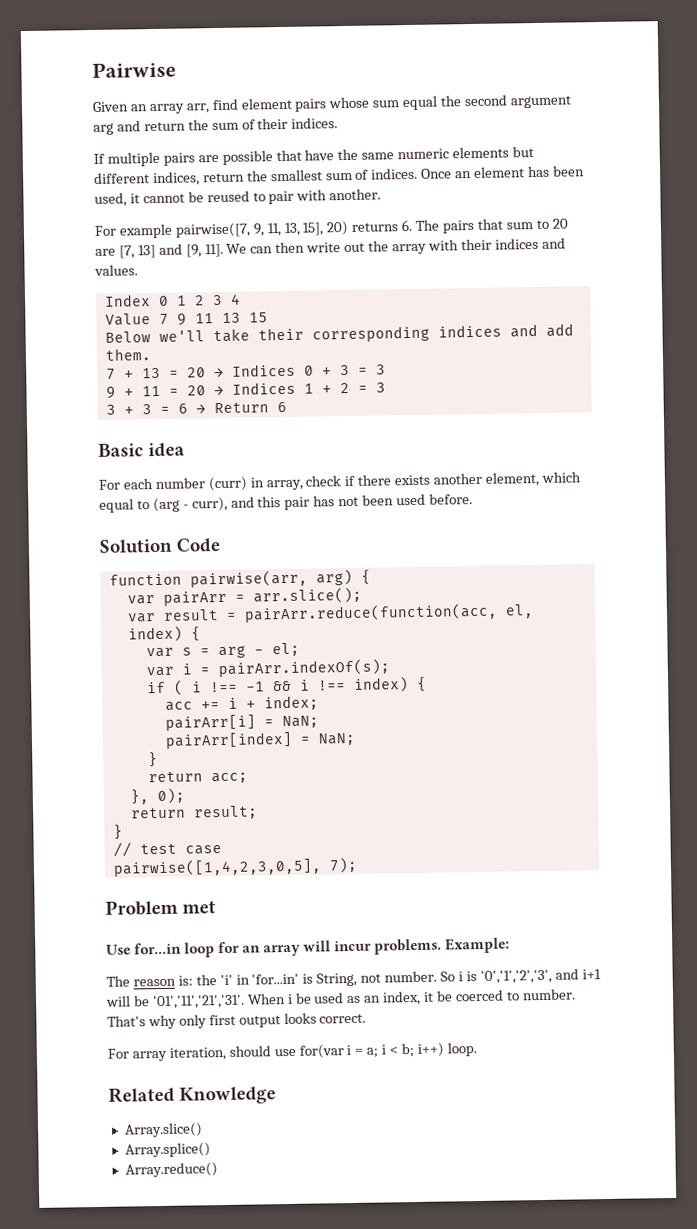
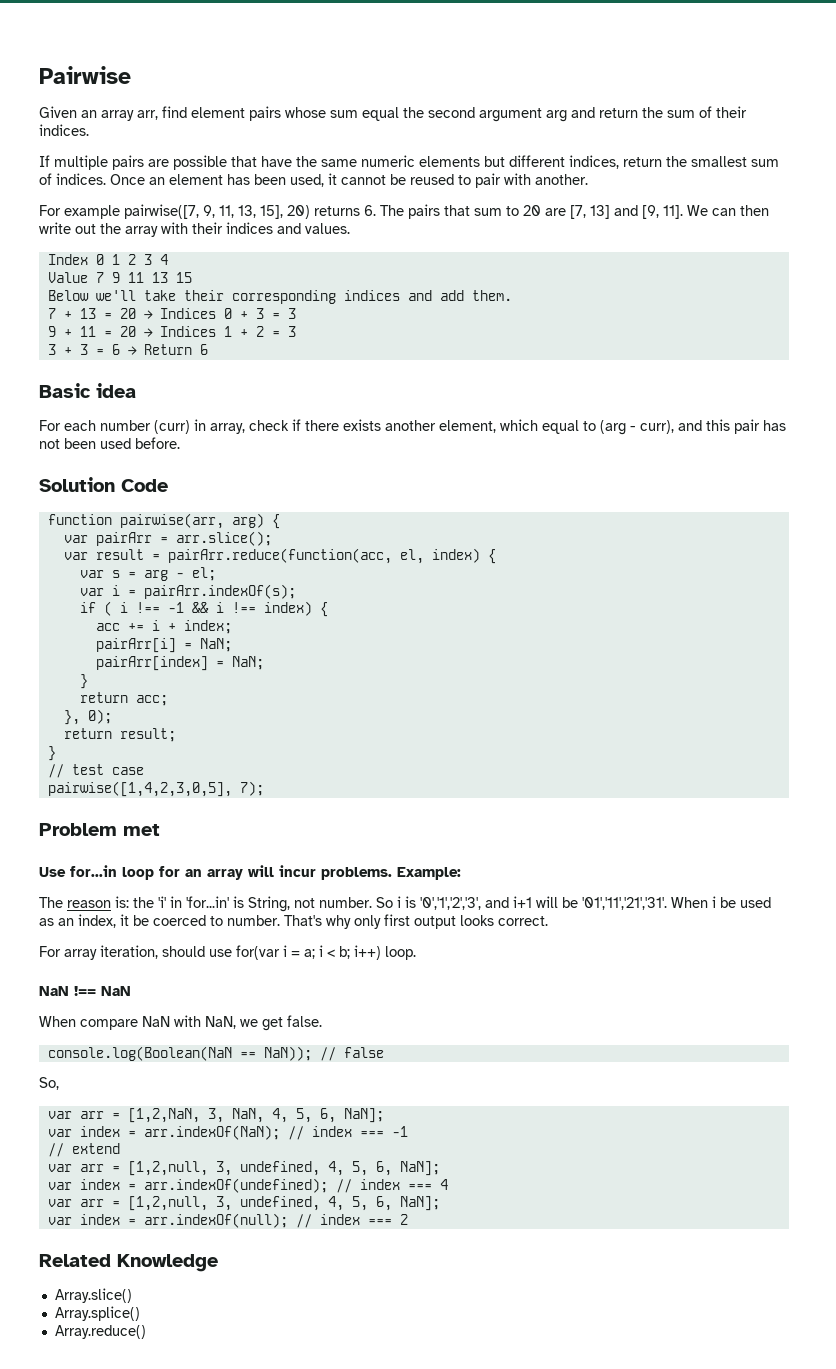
(477, 1049) none -> [39,986,131,996] [39,1015,322,1031] [47,1046,384,1061] [39,1077,59,1090] [47,1108,384,1123] [47,1125,408,1140] [47,1143,120,1157] [47,1161,440,1176] [47,1178,448,1193] [47,1196,440,1211] [47,1213,408,1228] // NaN !== NaN // When compare NaN with NaN, we get false. // console.log(Boolean(NaN == NaN)); // false // So, // var arr = [1,2,NaN, 3, NaN, 4, 5, 6, NaN]; // var index = arr.indexOf(NaN); // index === -1 // // extend // var arr = [1,2,null, 3, undefined, 4, 5, 6, NaN]; // var index = arr.indexOf(undefined); // index === 4 // var arr = [1,2,null, 3, undefined, 4, 5, 6, NaN]; // var index = arr.indexOf(null); // index === 2

